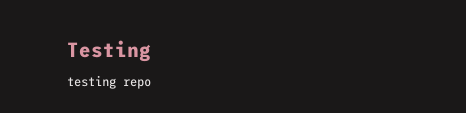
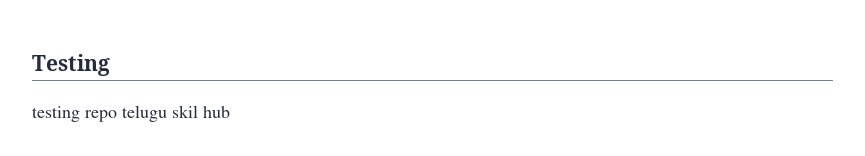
(151, 84) none -> [122,105,230,122] telugu skil hub

